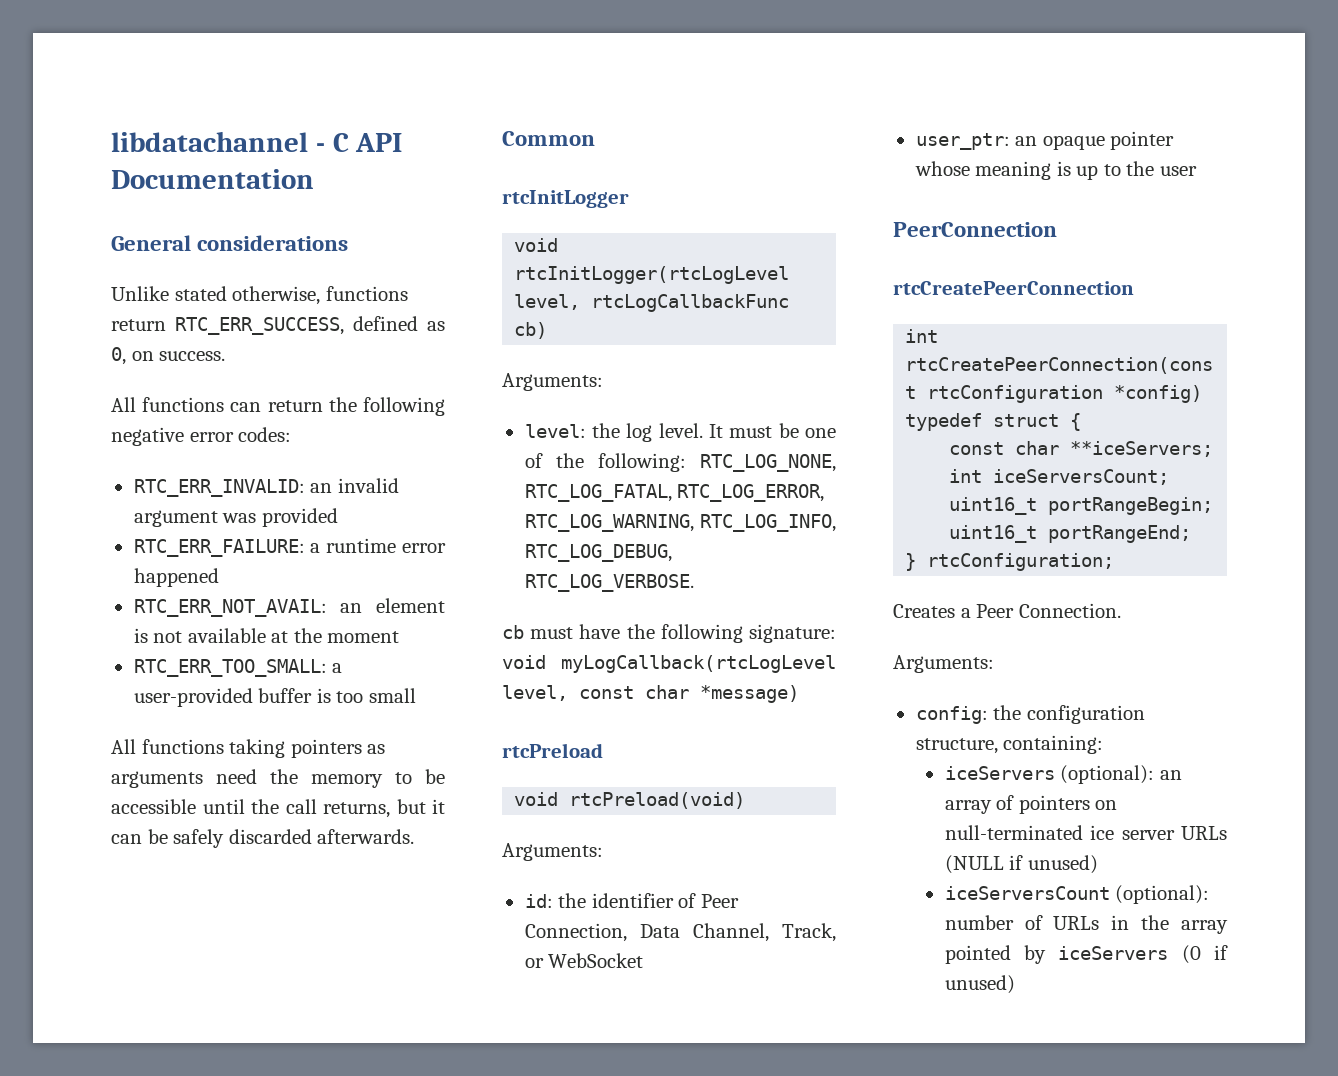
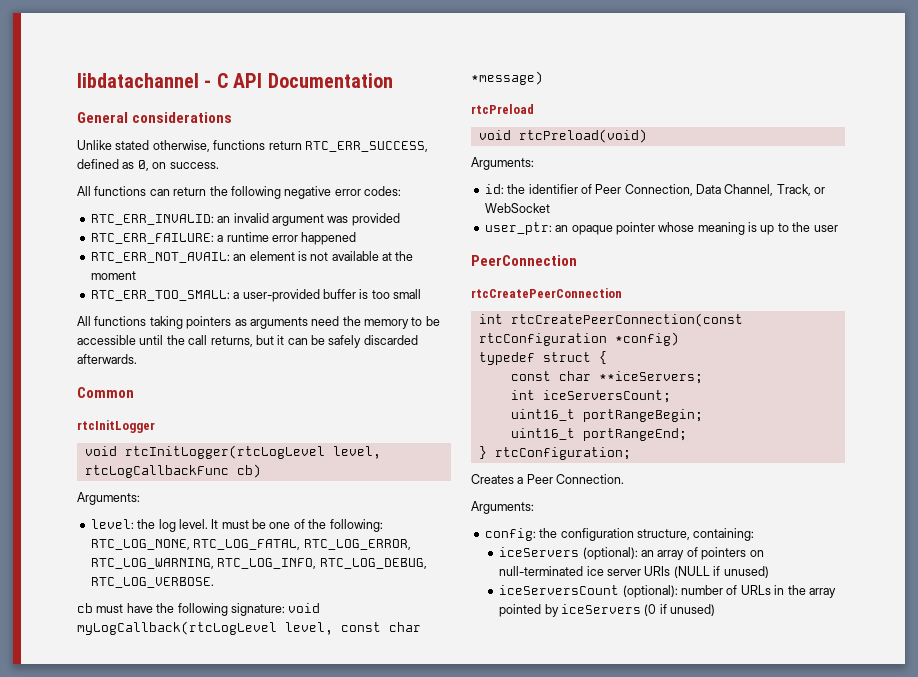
[1181,826,1227,840] URLs -> [644,566,671,576] URIs

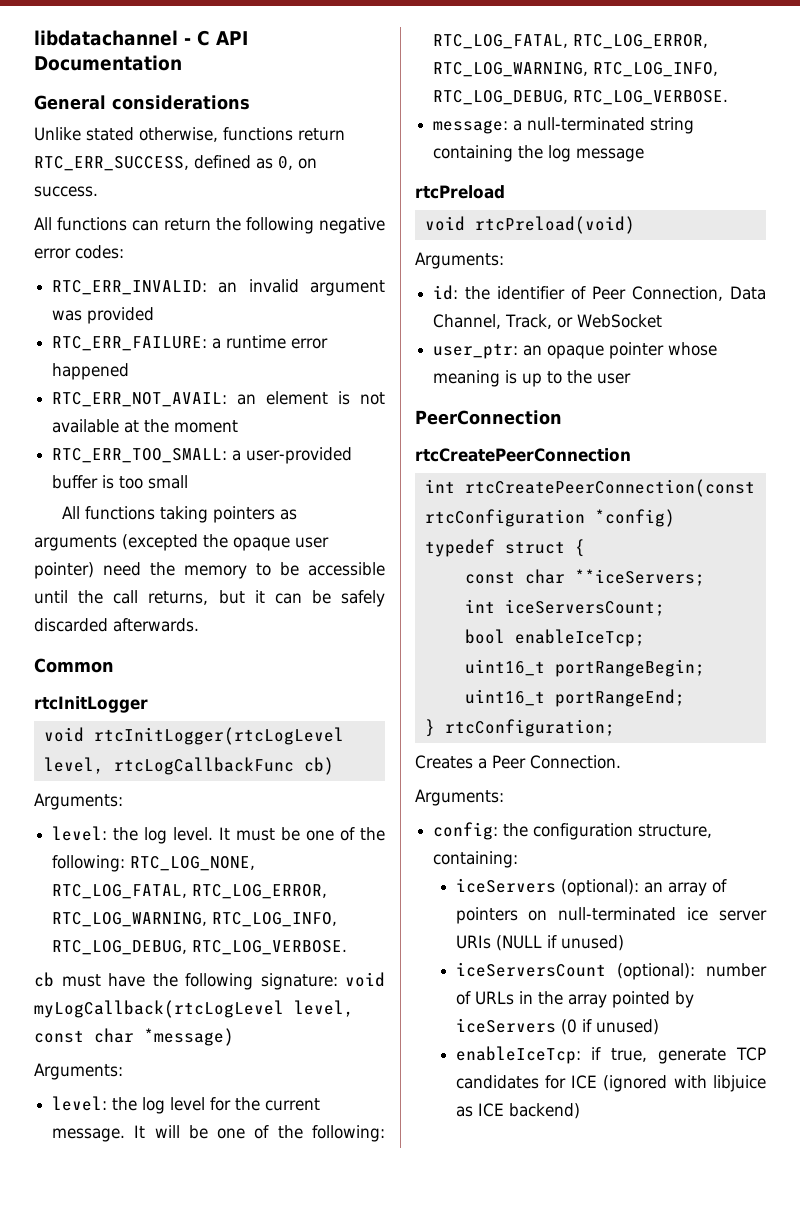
(308, 323) none -> [122,534,329,551] [34,562,94,579] (excepted the opaque user pointer)
(543, 78) none -> [34,1063,123,1080] [52,1096,321,1114] [52,1125,385,1142] [433,34,709,49] [433,62,719,77] [433,90,729,105] [433,117,695,134] [433,145,645,162] // Arguments: // level: the log level for the current message. It will be one of the following: RTC_LOG_FATAL, RTC_LOG_ERROR, RTC_LOG_WARNING, RTC_LOG_INFO, RTC_LOG_DEBUG, RTC_LOG_VERBOSE. // message: a null-terminated string containing the log message
(671, 396) none -> [464,629,645,647] // bool enableIceTcp;
(716, 610) none -> [455,1046,767,1064] [455,1075,766,1092] [455,1103,580,1119] // enableIceTcp: if true, generate TCP candidates for ICE (ignored with libjuice as ICE backend)

